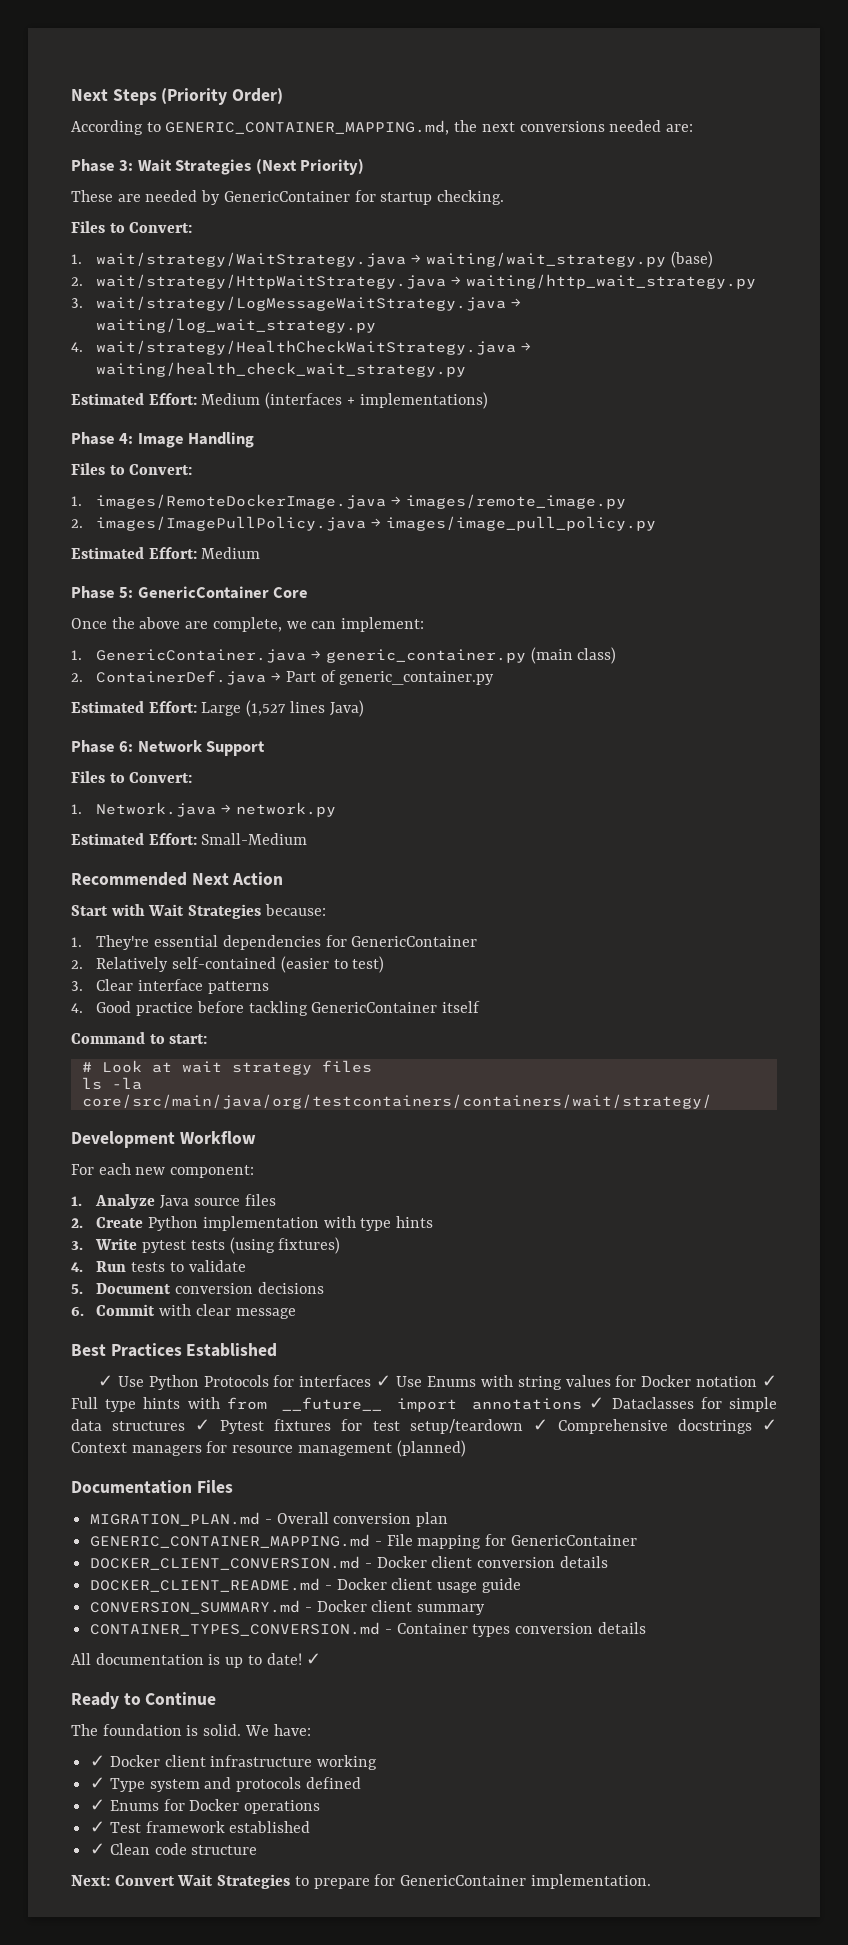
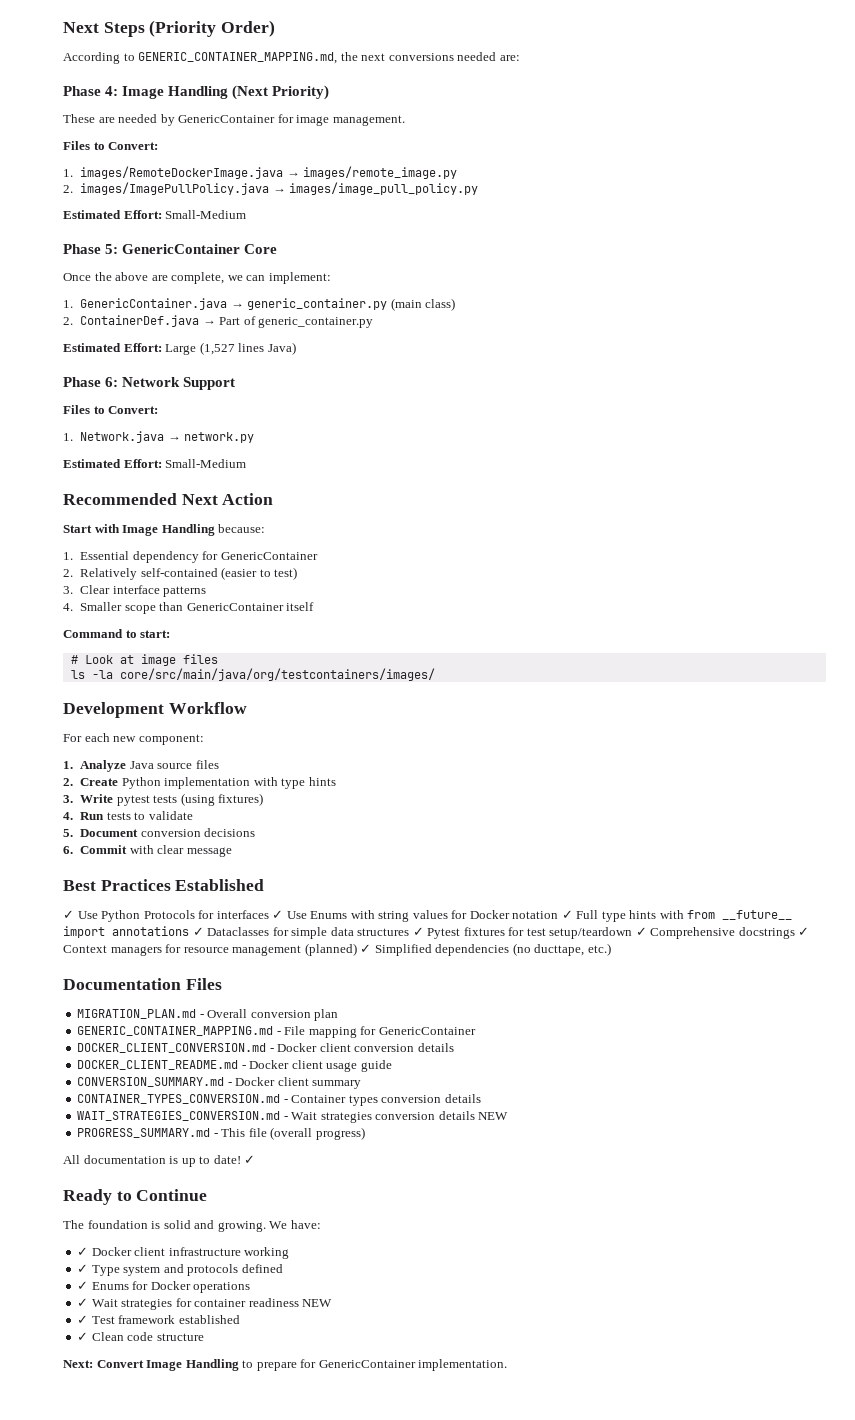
[119,159,252,175] 3: Wait Strategies -> [105,86,229,99] 4: Image Handling
[380,190,505,205] [71,221,193,233] [71,251,713,268] [71,274,756,289] [71,296,522,311] [96,318,377,333] [71,340,532,355] [96,362,467,377] [71,392,488,409] [71,432,255,448] startup checking. // Files to Convert: // 1. wait/strategy/WaitStrategy.java → waiting/wait_strategy.py (base) // 2. wait/strategy/HttpWaitStrategy.java → waiting/http_wait_strategy.py // 3. wait/strategy/LogMessageWaitStrategy.java → waiting/log_wait_strategy.py // 4. wait/strategy/HealthCheckWaitStrategy.java → waiting/health_check_wait_strategy.py // Estimated Effort: Medium (interfaces + implementations) // Phase 4: Image Handling -> [296,115,405,126] image management.
[201,547,261,559] Medium -> [165,210,247,219] Small-Medium
[148,904,262,919] Wait Strategies -> [122,524,215,536] Image Handling
[96,935,321,950] They're essential dependencies -> [80,551,199,563] Essential dependency
[96,1001,308,1016] Good practice before tackling -> [80,602,184,614] Smaller scope than
[181,1061,312,1075] wait strategy -> [140,654,176,666] image
[81,1094,712,1109] core/src/main/java/org/testcontainers/containers/wait/strategy/ -> [119,668,435,681] core/src/main/java/org/testcontainers/images/
(466, 1448) none -> [360,943,611,956] ✓ Simplified dependencies (no ducttape, etc.)
(646, 1628) none -> [77,1111,509,1123] [77,1127,365,1140] // WAIT_STRATEGIES_CONVERSION.md - Wait strategies conversion details NEW // PROGRESS_SUMMARY.md - This file (overall progress)
[203,1724,242,1736] solid. -> [163,1220,266,1232] solid and growing.
(321, 1807) none -> [77,1298,333,1310] // ✓ Wait strategies for container readiness NEW
[177,1874,291,1889] Wait Strategies -> [146,1359,239,1371] Image Handling

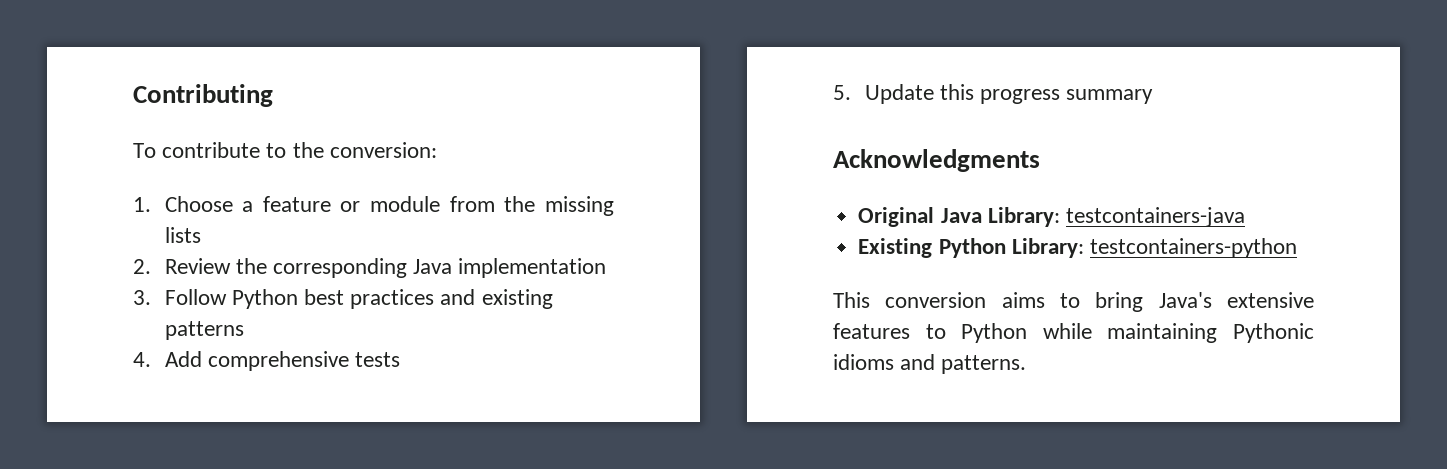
[63,20,276,37] [63,52,520,64] [63,85,330,100] [63,114,405,126] [63,141,159,150] [63,166,458,179] [63,182,479,195] [63,210,247,219] [63,244,278,254] [63,272,331,284] [63,298,456,311] [63,315,374,328] [63,342,296,355] [63,377,236,390] [63,405,159,414] [63,431,255,443] [63,459,247,468] [63,493,274,505] [63,524,266,536] [63,551,318,563] [63,567,298,580] [63,585,207,597] [63,602,315,614] [63,629,171,638] [70,654,218,666] [70,668,435,681] [63,702,247,718] [63,733,204,745] [63,760,219,772] [63,777,336,789] [63,793,264,806] [63,811,193,820] [63,828,256,837] [63,845,232,857] [63,879,265,891] [63,910,793,922] [63,926,810,939] [63,943,611,956] [63,978,222,990] [77,1009,339,1021] [77,1026,476,1038] [77,1043,454,1053] [77,1060,392,1072] [77,1077,362,1089] [77,1094,481,1106] [77,1111,509,1123] [77,1127,365,1140] [63,1155,256,1167] [63,1189,208,1205] [63,1220,321,1232] [77,1247,290,1259] [77,1264,283,1276] [77,1281,251,1293] [77,1298,333,1310] [77,1315,240,1324] [77,1332,204,1341] [63,1359,508,1371] Next Steps (Priority Order) // According to GENERIC_CONTAINER_MAPPING.md, the next conversions needed are: // Phase 4: Image Handling (Next Priority) // These are needed by GenericContainer for image management. // Files to Convert: // 1. images/RemoteDockerImage.java → images/remote_image.py // 2. images/ImagePullPolicy.java → images/image_pull_policy.py // Estimated Effort: Small-Medium // Phase 5: GenericContainer Core // Once the above are complete, we can implement: // 1. GenericContainer.java → generic_container.py (main class) // 2. ContainerDef.java → Part of generic_container.py // Estimated Effort: Large (1,527 lines Java) // Phase 6: Network Support // Files to Convert: // 1. Network.java → network.py // Estimated Effort: Small-Medium // Recommended Next Action // Start with Image Handling because: // 1. Essential dependency for GenericContainer // 2. Relatively self-contained (easier to test) // 3. Clear interface patterns // 4. Smaller scope than GenericContainer itself // Command to start: // # Look at image files // ls -la core/src/main/java/org/testcontainers/images/ // Development Workflow // For each new component: // 1. Analyze Java source files // 2. Create Python implementation with type hints // 3. Write pytest tests (using fixtures) // 4. Run tests to validate // 5. Document conversion decisions // 6. Commit with clear message // Best Practices Established // ✓ Use Python Protocols for interfaces ✓ Use Enums with string values for Docker notation ✓ Full type hints with from __future__ import annotations ✓ Dataclasses for simple data structures ✓ Pytest fixtures for test setup/teardown ✓ Comprehensive docstrings ✓ Context managers for resource management (planned) ✓ Simplified dependencies (no ducttape, etc.) // Documentation Files // MIGRATION_PLAN.md - Overall conversion plan // GENERIC_CONTAINER_MAPPING.md - File mapping for GenericContainer // DOCKER_CLIENT_CONVERSION.md - Docker client conversion details // DOCKER_CLIENT_README.md - Docker client usage guide // CONVERSION_SUMMARY.md - Docker client summary // CONTAINER_TYPES_CONVERSION.md - Container types conversion details // WAIT_STRATEGIES_CONVERSION.md - Wait strategies conversion details NEW // PROGRESS_SUMMARY.md - This file (overall progress) // All documentation is up to date! ✓ // Ready to Continue // The foundation is solid and growing. We have: // ✓ Docker client infrastructure working // ✓ Type system and protocols defined // ✓ Enums for Docker operations // ✓ Wait strategies for container readiness NEW // ✓ Test framework established // ✓ Clean code structure // Next: Convert Image Handling to prepare for GenericContainer implementation. -> [133,84,273,107] [133,142,437,158] [133,196,614,216] [164,227,201,243] [133,258,607,278] [133,289,553,309] [164,321,244,340] [133,351,400,371] [833,84,1154,104] [833,149,1040,172] [858,207,1245,227] [858,238,1297,258] [833,292,1314,312] [833,323,1314,343] [833,354,1027,374] Contributing // To contribute to the conversion: // 1. Choose a feature or module from the missing lists // 2. Review the corresponding Java implementation // 3. Follow Python best practices and existing patterns // 4. Add comprehensive tests // 5. Update this progress summary // Acknowledgments // Original Java Library: testcontainers-java // Existing Python Library: testcontainers-python // This conversion aims to bring Java's extensive features to Python while maintaining Pythonic idioms and patterns.

